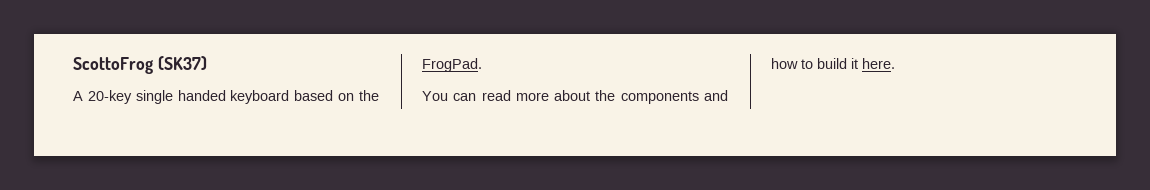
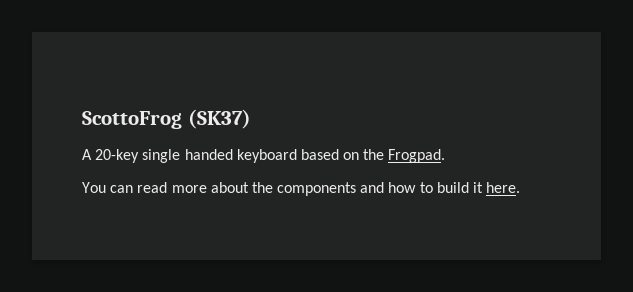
[422,58,482,72] FrogPad. -> [388,149,446,163] Frogpad.

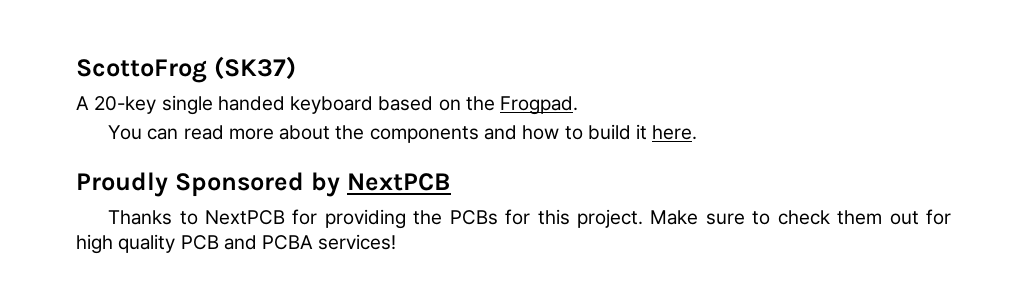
(521, 187) none -> [76,172,451,197] [108,209,952,229] [76,234,397,254] // Proudly Sponsored by NextPCB // Thanks to NextPCB for providing the PCBs for this project. Make sure to check them out for high quality PCB and PCBA services!

